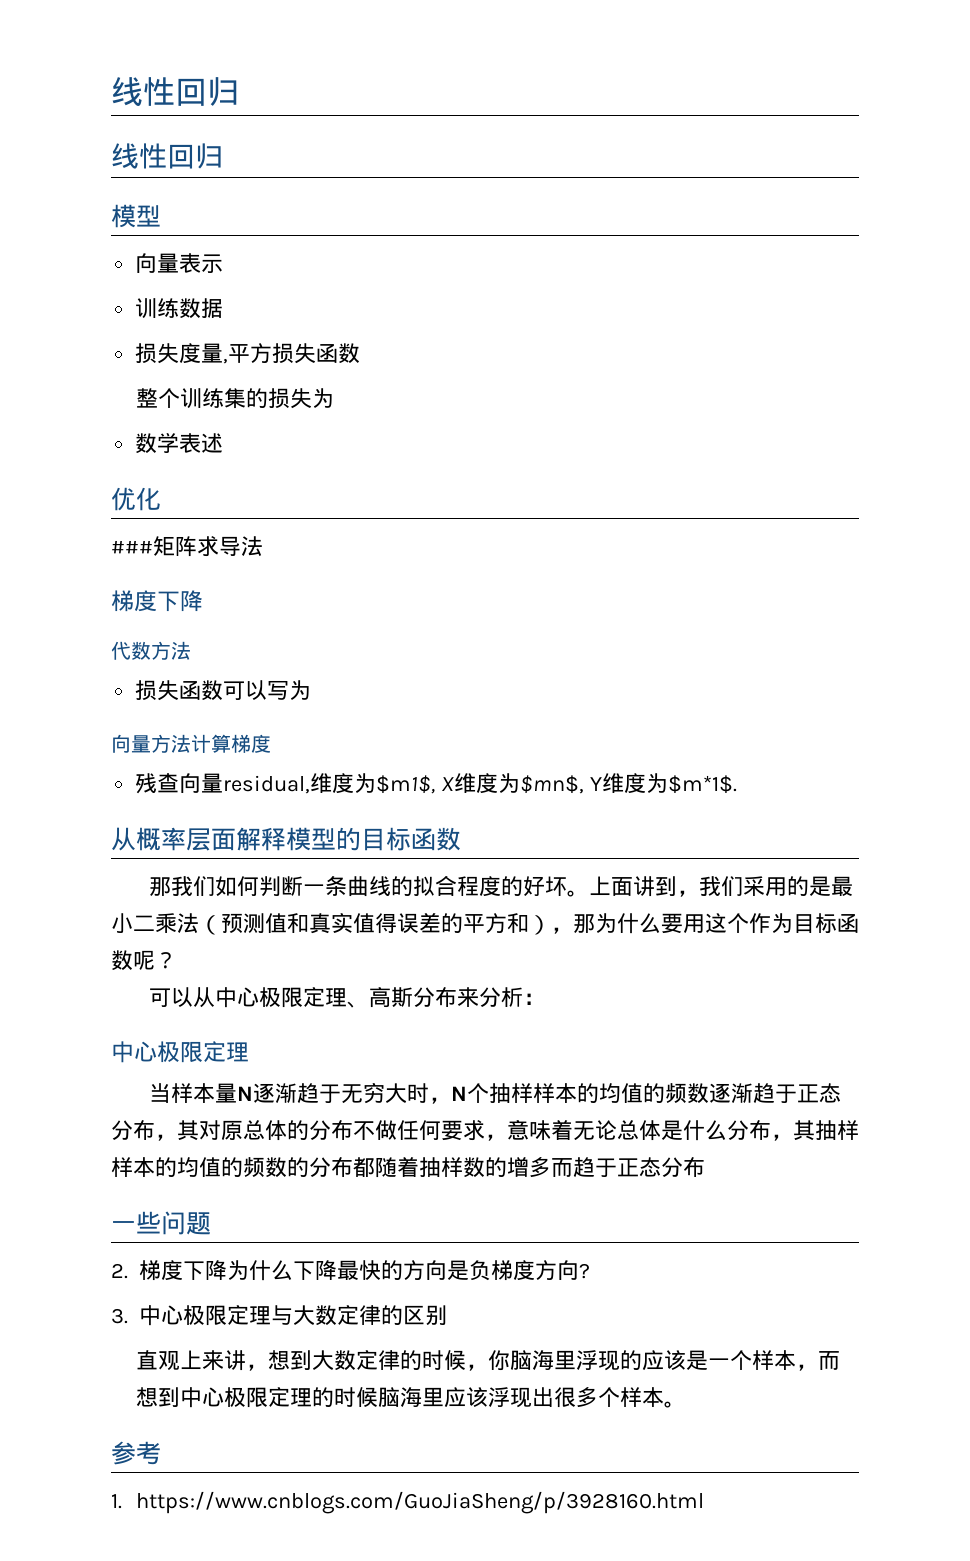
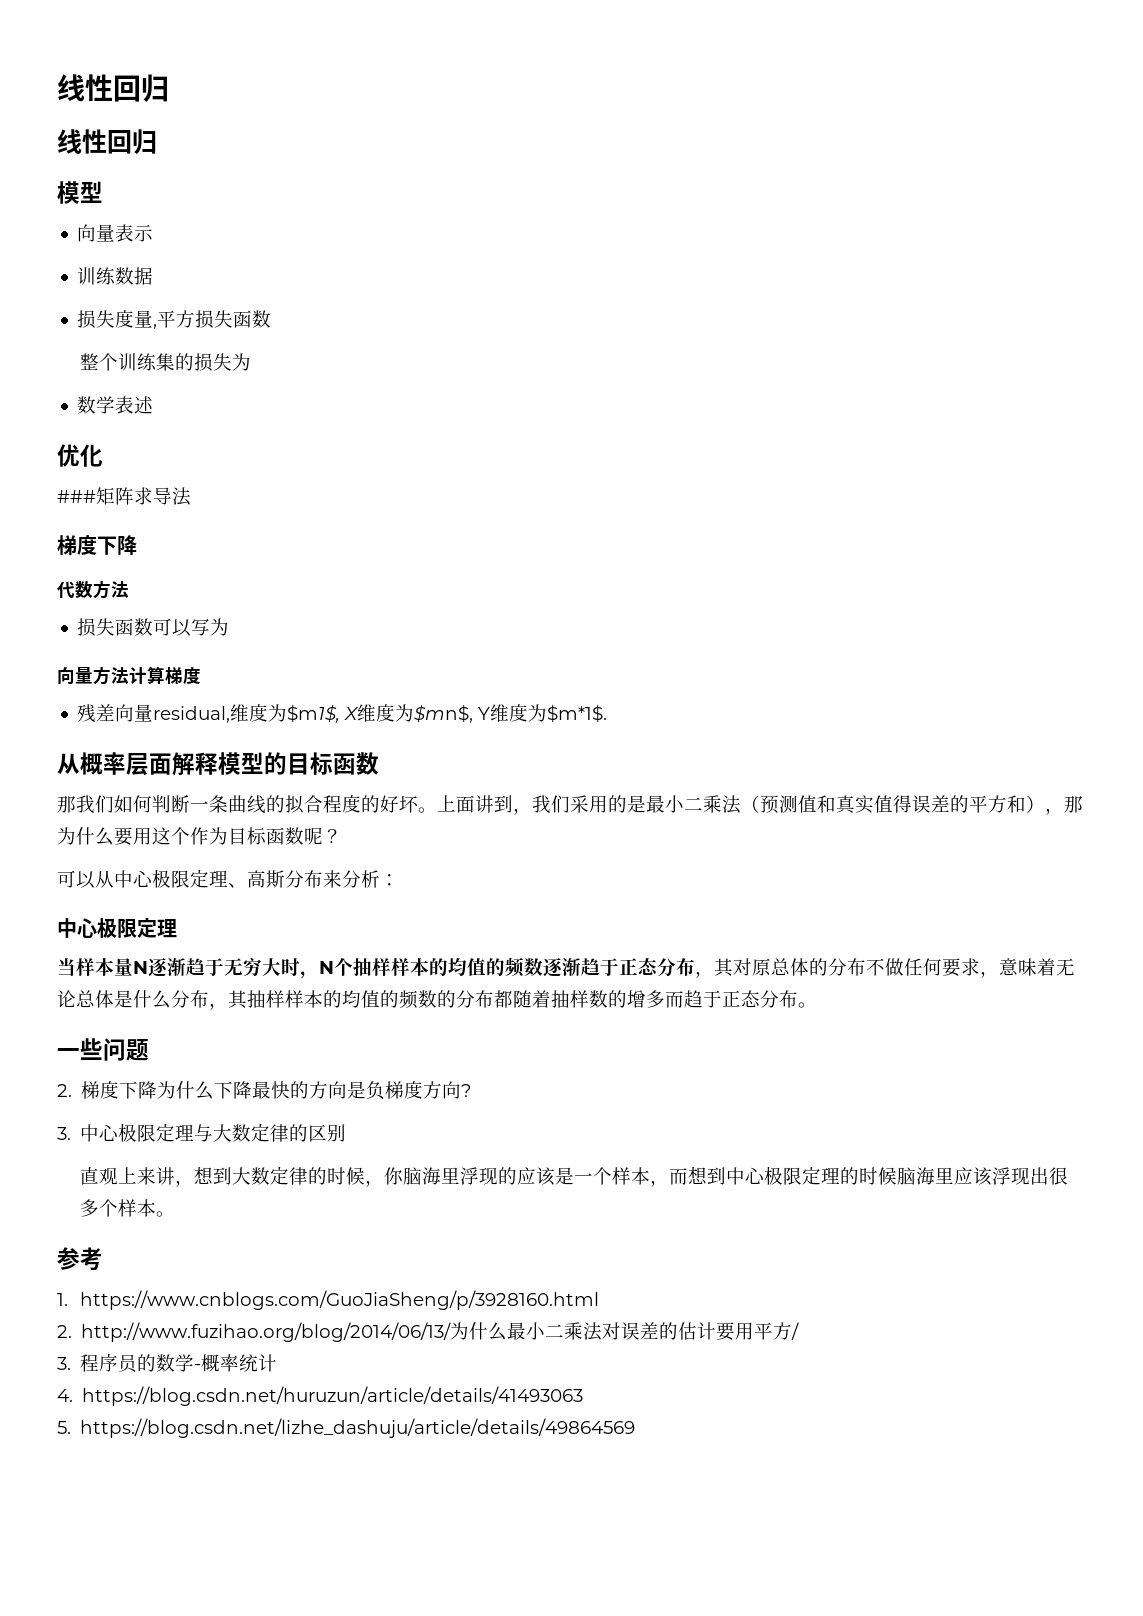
[157,773,180,793] 查 -> [96,704,116,722] 差
(705, 1167) none -> [798,1002,817,1008] 。
(705, 1502) none -> [57,1322,800,1342] [57,1354,278,1373] [57,1386,584,1406] [57,1418,636,1438] // 2. http://www.fuzihao.org/blog/2014/06/13/为什么最小二乘法对误差的估计要用平方/ // 3.程序员的数学-概率统计 // 4. https://blog.csdn.net/huruzun/article/details/41493063 // 5. https://blog.csdn.net/lizhe_dashuju/article/details/49864569

